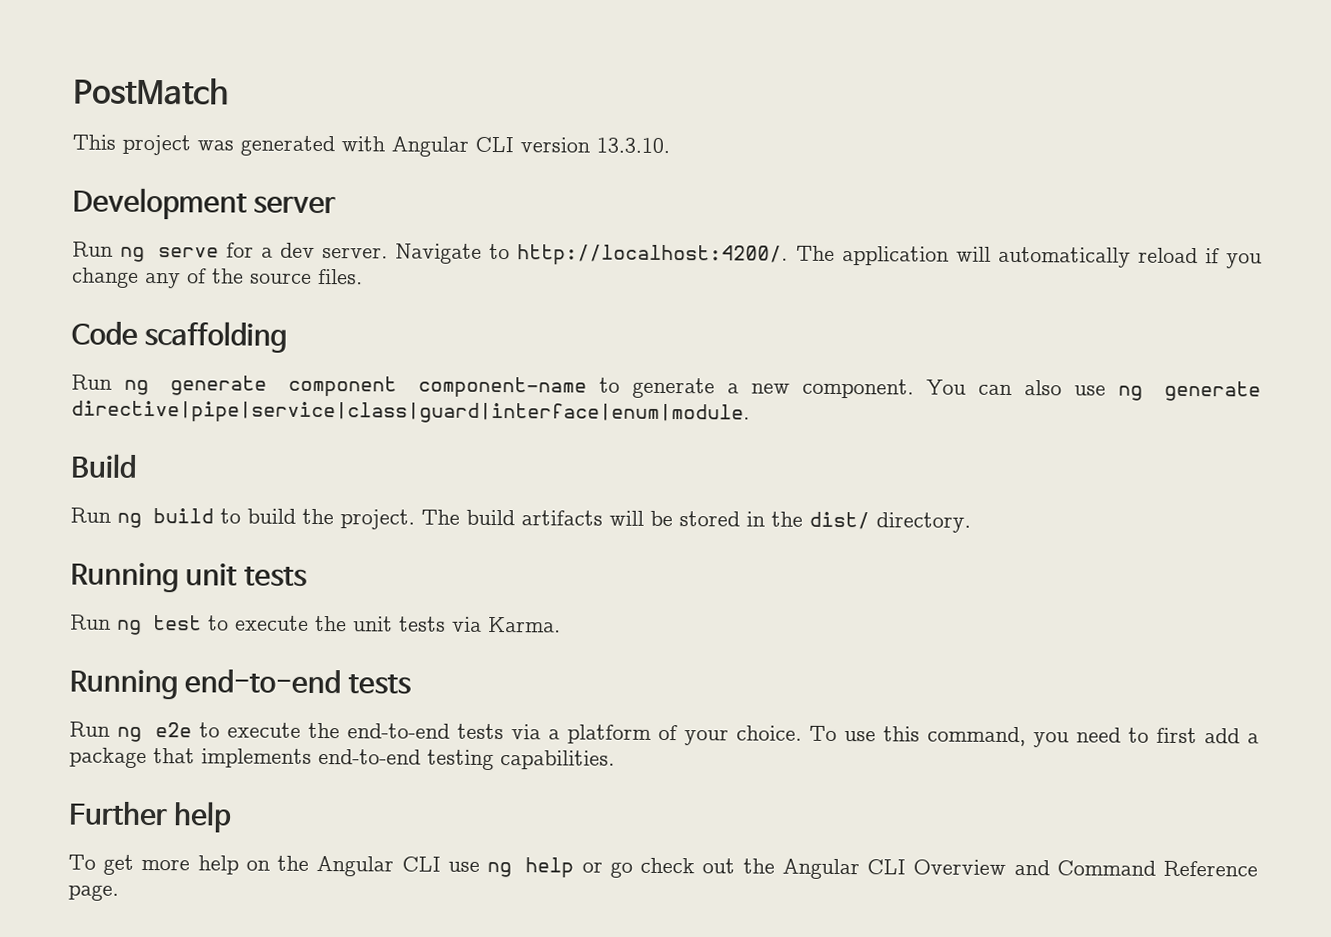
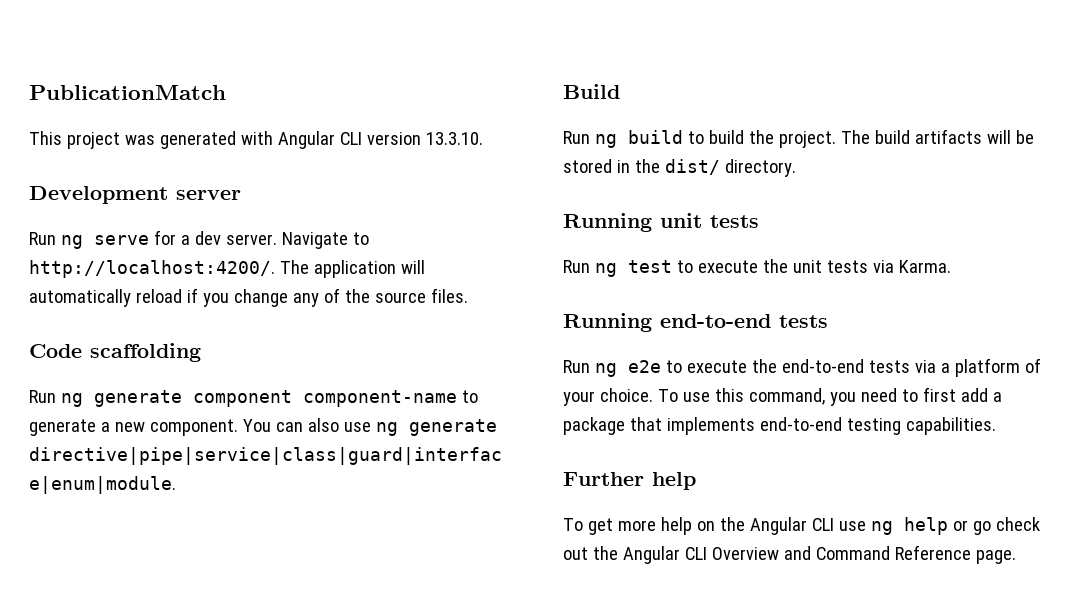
[73,77,229,106] PostMatch -> [29,85,226,100] PublicationMatch

